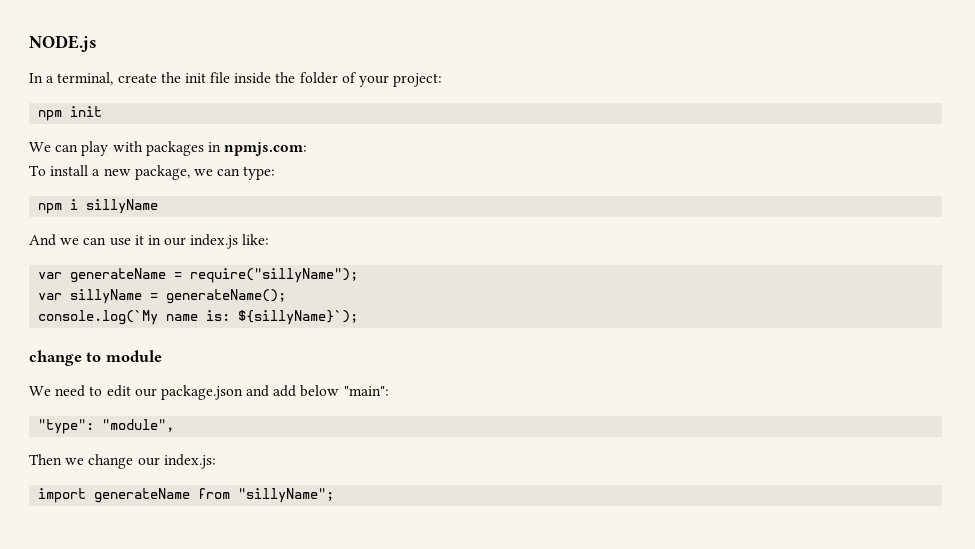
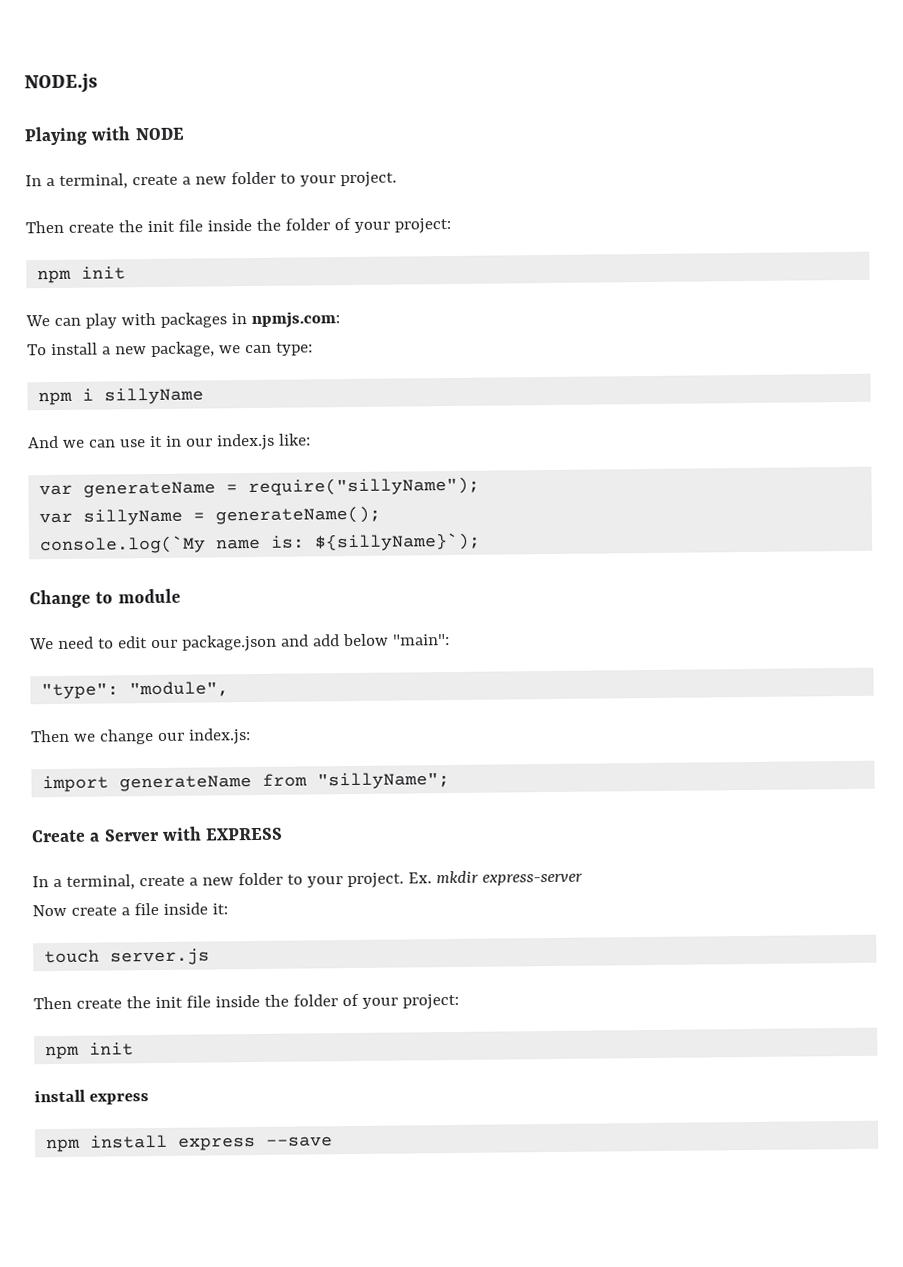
[29,72,157,85] // In a terminal, create -> [24,126,184,146] [25,171,397,189] [25,220,114,234] // Playing with NODE // In a terminal, create a new folder to your project. // Then create
[29,350,82,366] change -> [29,589,91,609] Change
(335, 495) none -> [31,826,284,843] [32,870,583,890] [32,902,228,917] [44,948,211,966] [33,993,459,1010] [45,1042,135,1060] [34,1089,149,1105] [46,1134,334,1153] // Create a Server with EXPRESS // In a terminal, create a new folder to your project. Ex. mkdir express-server // Now create a file inside it: // touch server.js // Then create the init file inside the folder of your project: // npm init // install express // npm install express --save

